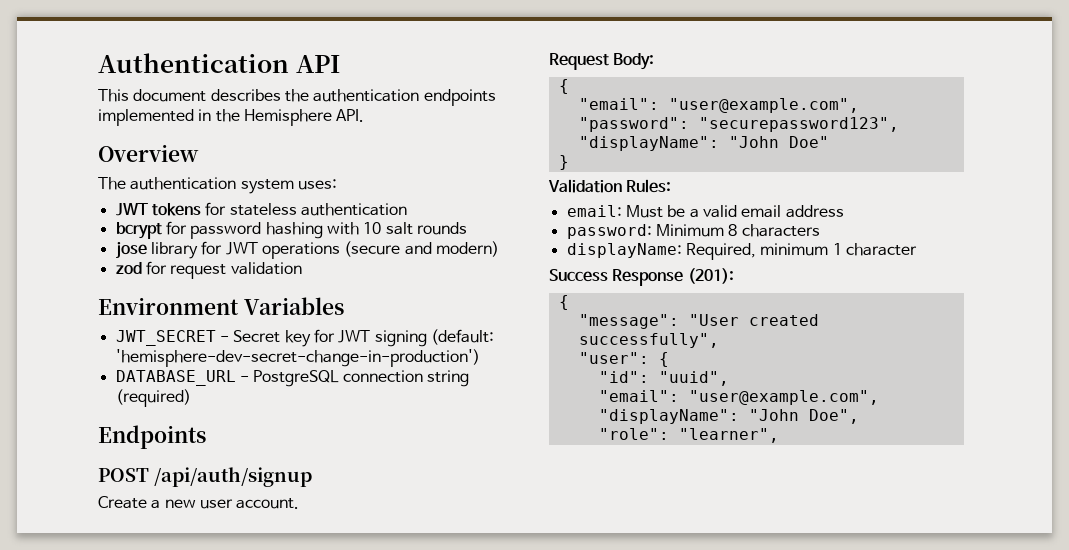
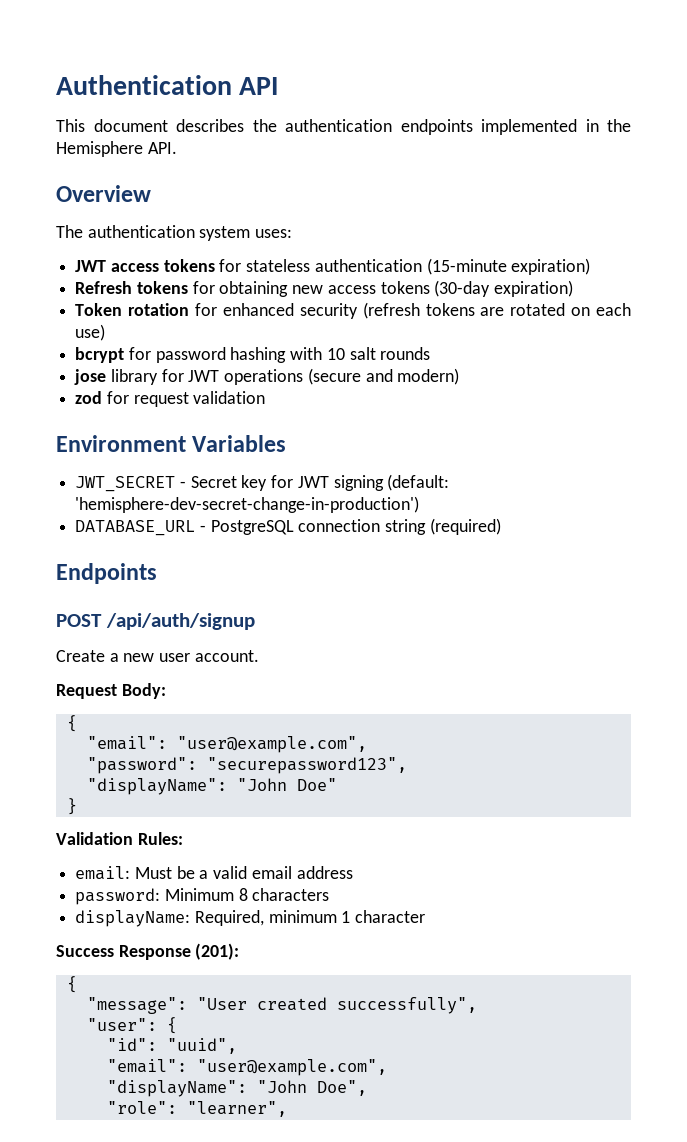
(148, 209) none -> [110,263,159,272] access
(407, 209) none -> [426,258,591,275] [75,280,574,297] [75,302,631,319] [75,324,106,341] (15-minute expiration) // Refresh tokens for obtaining new access tokens (30-day expiration) // Token rotation for enhanced security (refresh tokens are rotated on each use)

